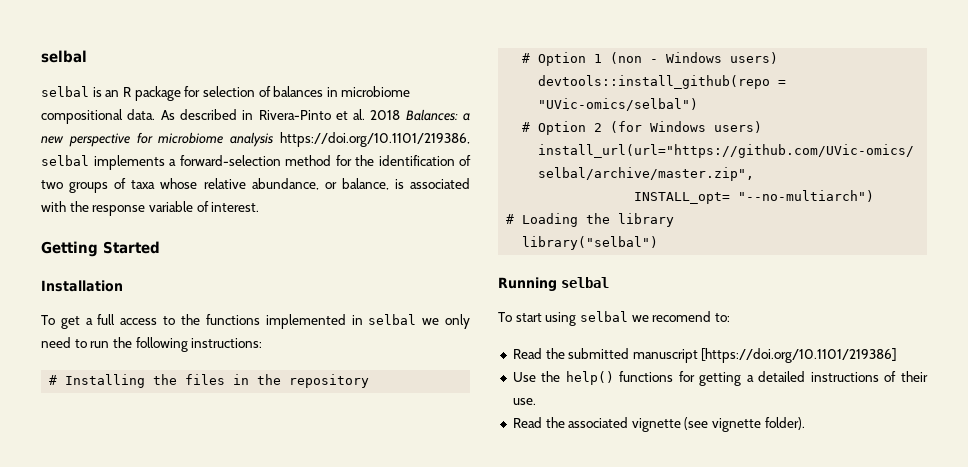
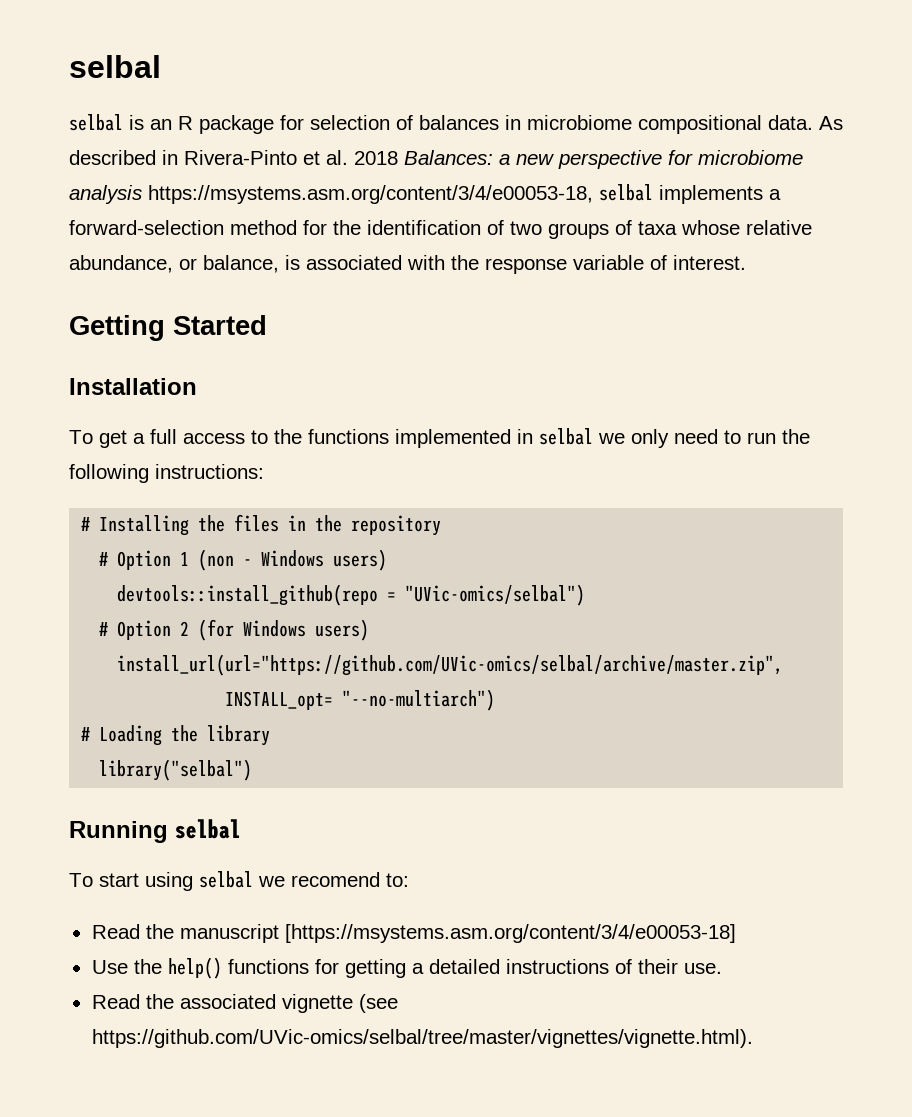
[279,132,470,147] https://doi.org/10.1101/219386, -> [148,185,593,204] https://msystems.asm.org/content/3/4/e00053-18,
[568,348,898,363] submitted manuscript [https://doi.org/10.1101/219386] -> [179,924,736,943] manuscript [https://msystems.asm.org/content/3/4/e00053-18]
[712,417,805,432] vignette folder). -> [91,1029,753,1048] https://github.com/UVic-omics/selbal/tree/master/vignettes/vignette.html).

